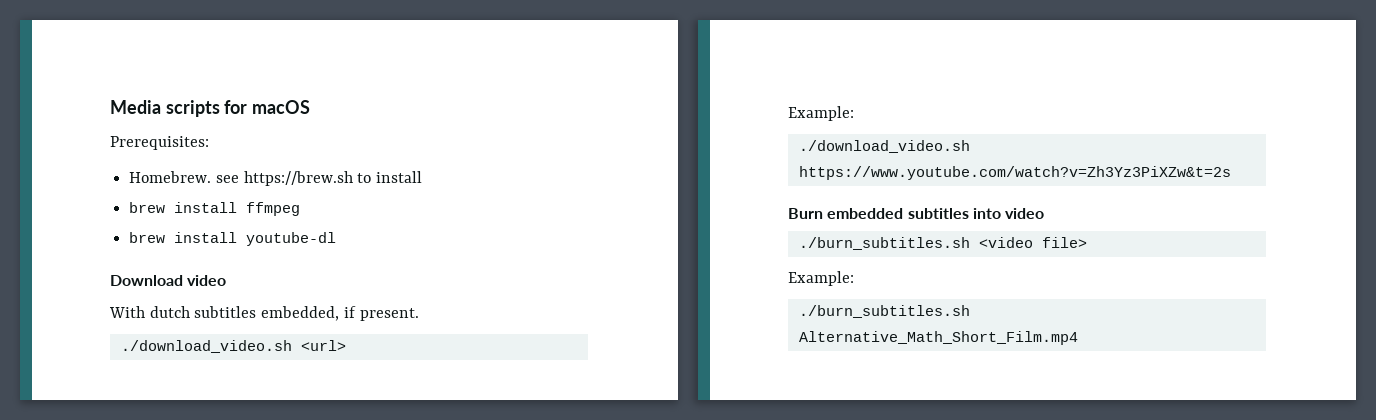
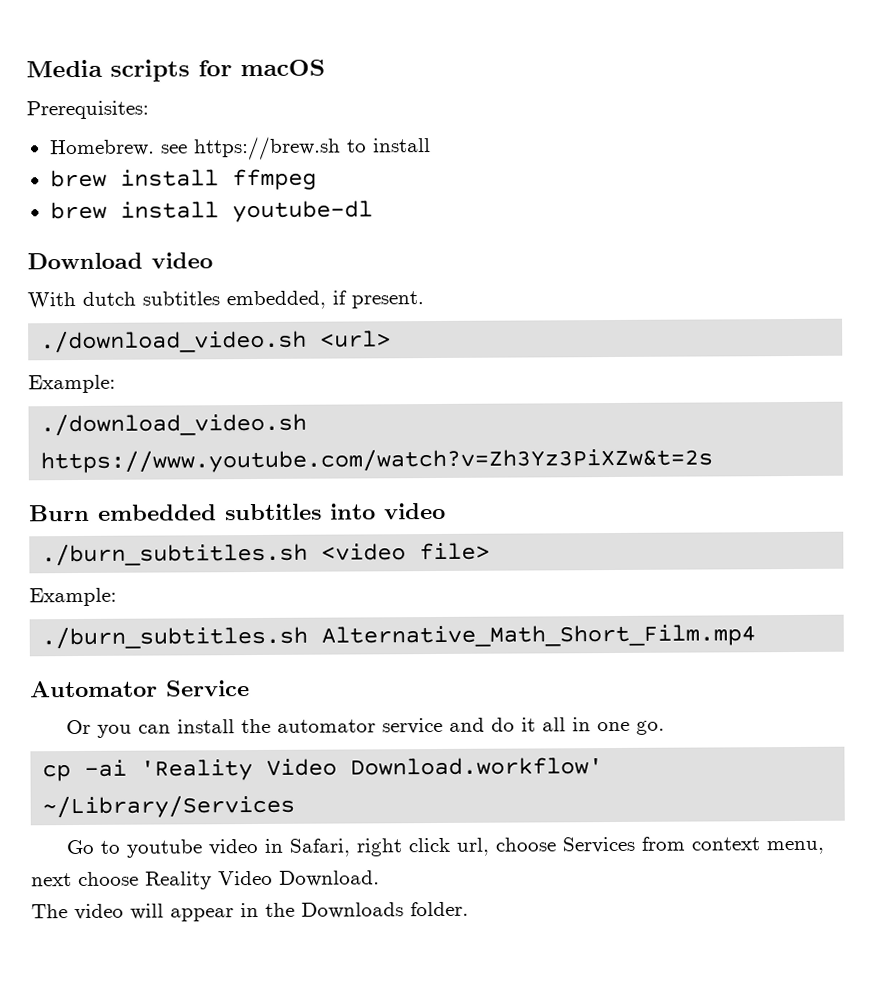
(1078, 338) none -> [30,680,250,698] [65,717,665,738] [42,757,604,782] [42,794,296,819] [65,836,825,858] [31,870,380,890] [31,901,469,922] // Automator Service // Or you can install the automator service and do it all in one go. // cp -ai 'Reality Video Download.workflow' ~/Library/Services // Go to youtube video in Safari, right click url, choose Services from context menu, next choose Reality Video Download. // The video will appear in the Downloads folder.

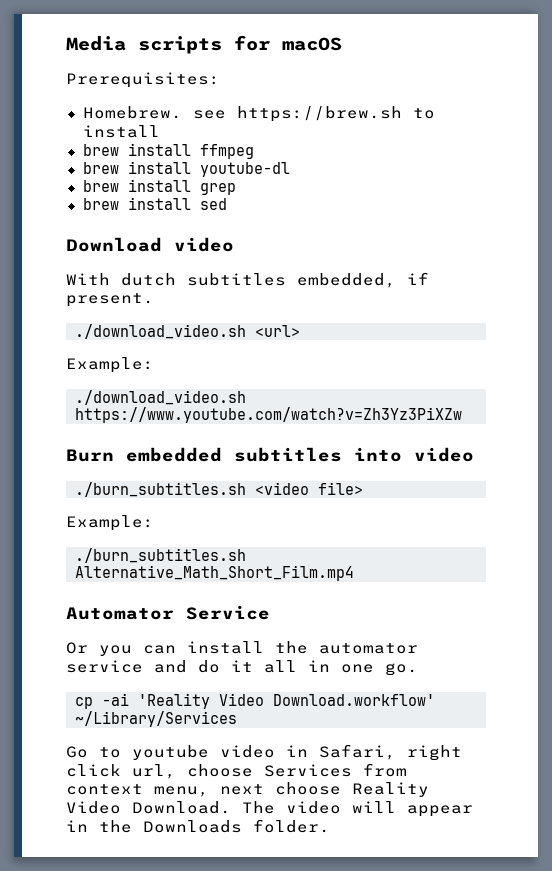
(373, 211) none -> [82,179,236,195] [82,197,227,210] // brew install grep // brew install sed
[40,447,714,474] https://www.youtube.com/watch?v=Zh3Yz3PiXZw&t=2s -> [75,407,462,423] https://www.youtube.com/watch?v=Zh3Yz3PiXZw
(380, 878) // -> (231, 807) none

